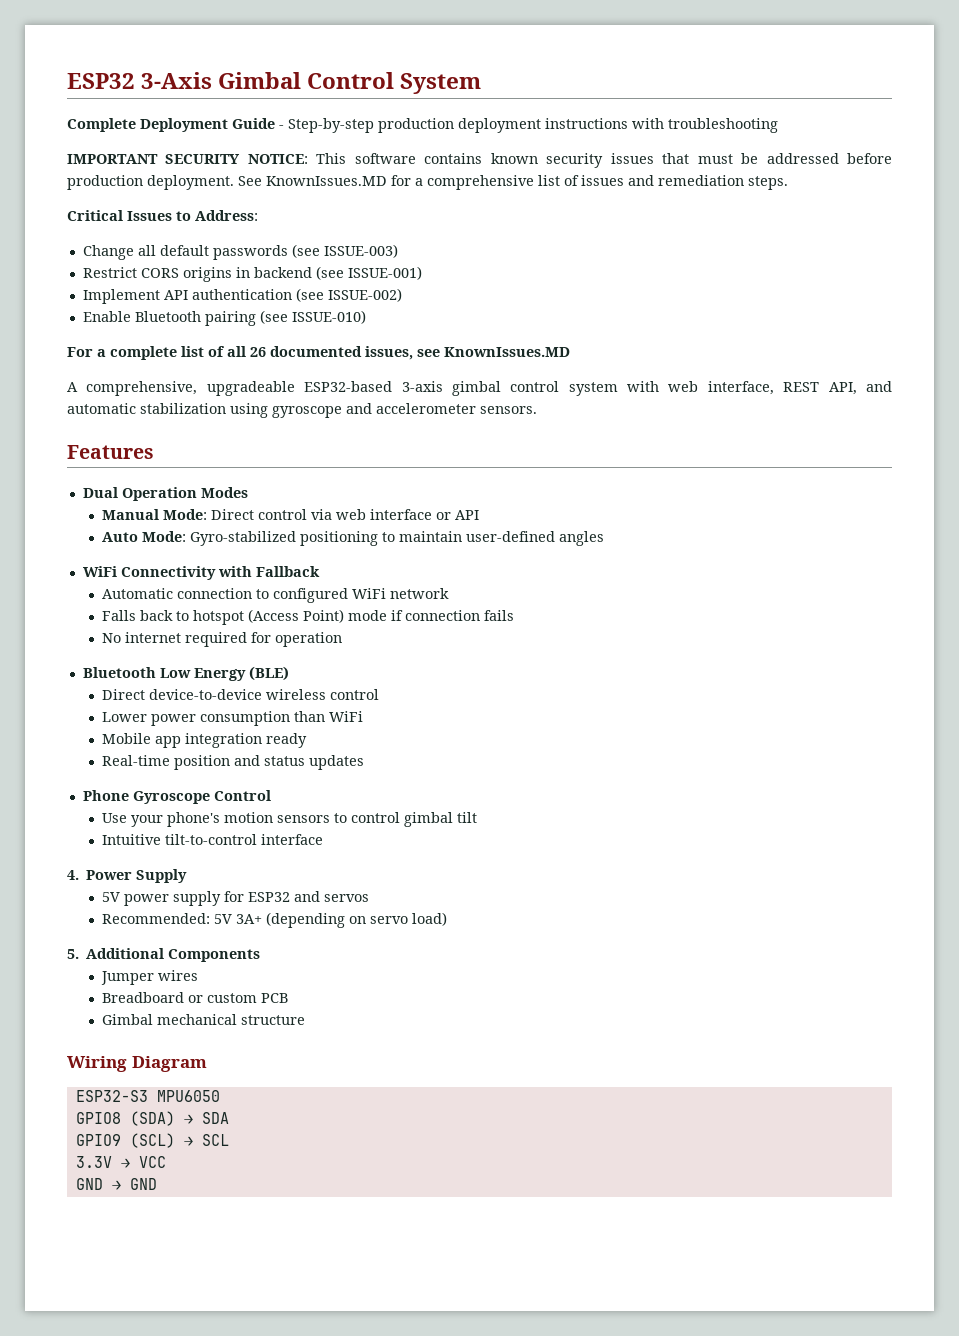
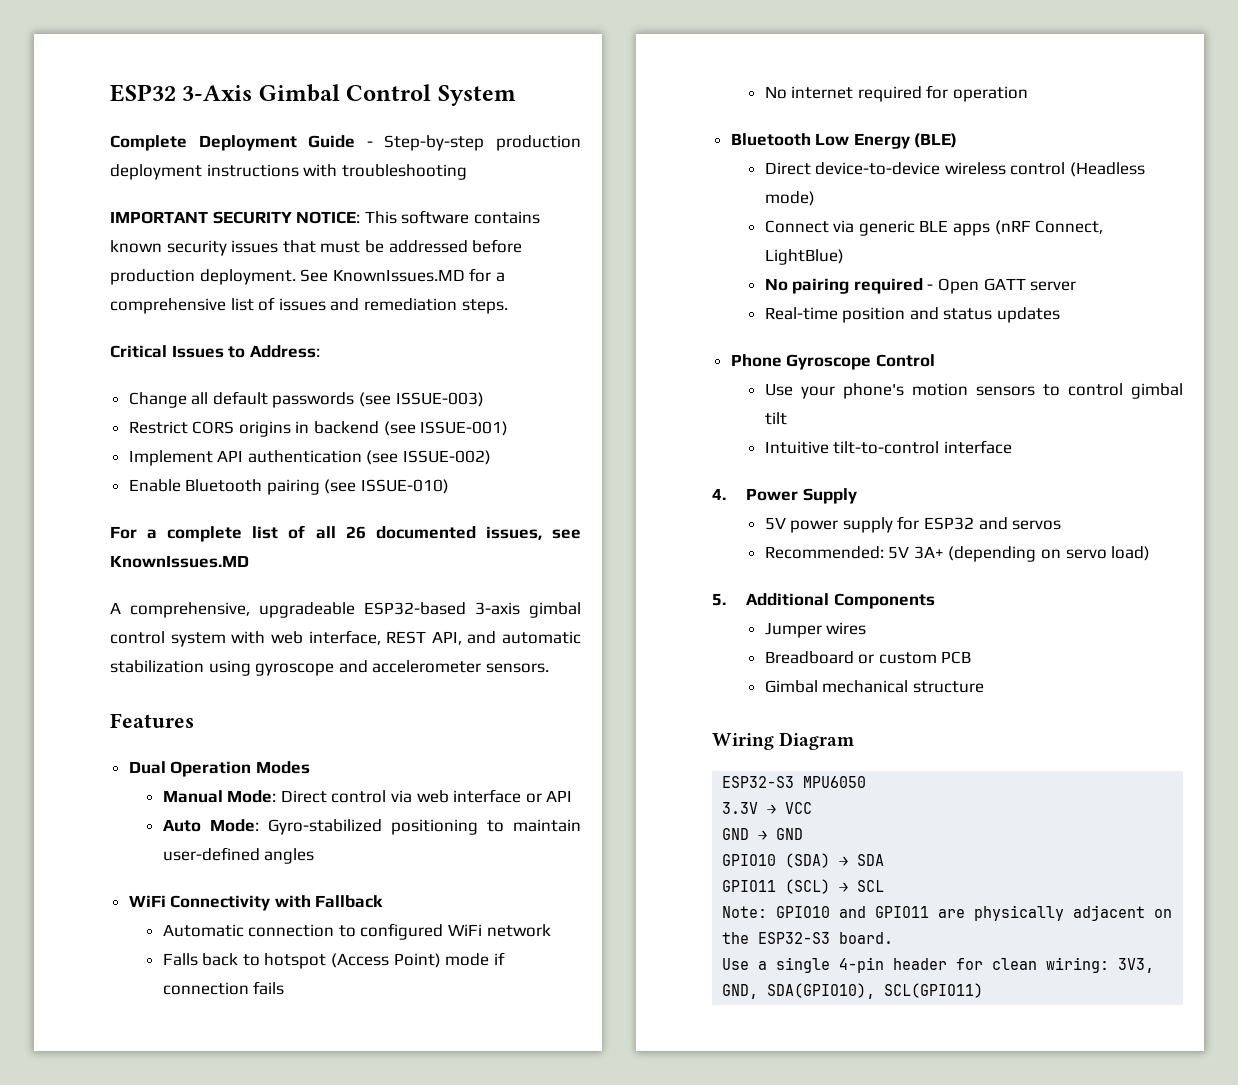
[102,711,364,726] [102,733,308,748] // Lower power consumption than WiFi // Mobile app integration ready -> [1070,162,1146,177] [764,191,815,206] [764,220,1104,236] [764,249,844,265] [764,278,1077,294] (Headless mode) // Connect via generic BLE apps (nRF Connect, LightBlue) // No pairing required - Open GATT server
[75,1111,229,1126] [75,1133,229,1148] // GPIO8 (SDA) → SDA // GPIO9 (SCL) → SCL -> (867, 782) none
(157, 1184) none -> [722,853,885,868] [722,879,885,894] [722,905,1173,921] [722,932,894,944] [722,957,1155,973] [722,983,984,999] // GPIO10 (SDA) → SDA // GPIO11 (SCL) → SCL // Note: GPIO10 and GPIO11 are physically adjacent on the ESP32-S3 board. // Use a single 4-pin header for clean wiring: 3V3, GND, SDA(GPIO10), SCL(GPIO11)

